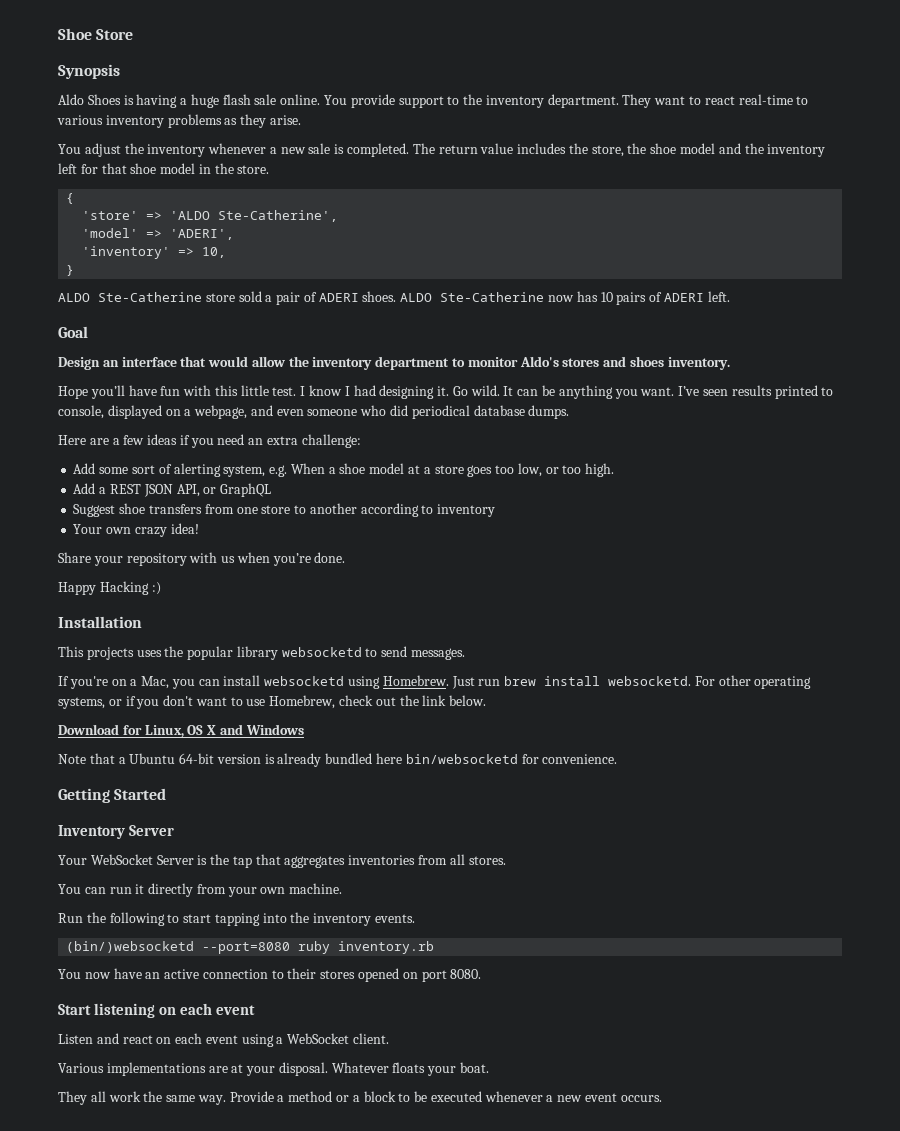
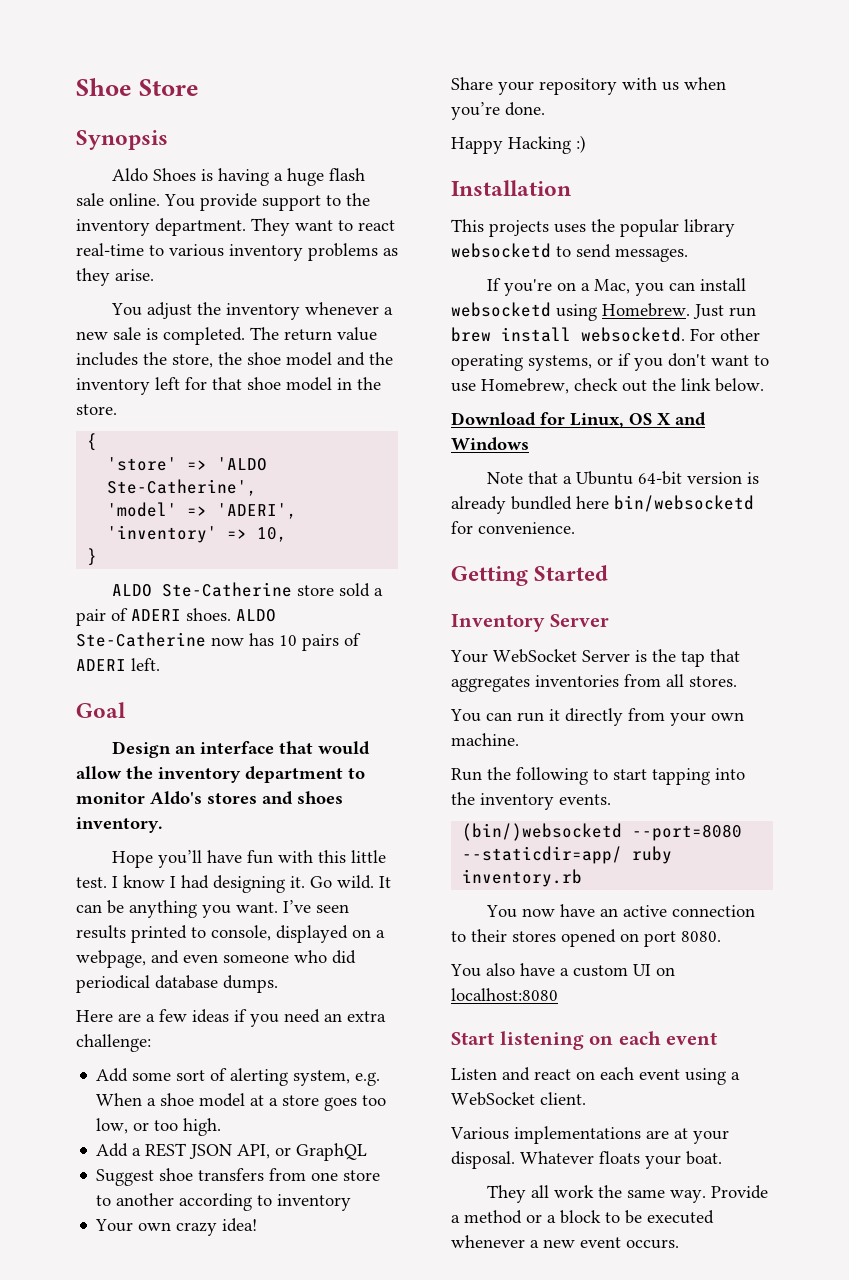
(291, 948) none -> [462,846,623,864] --staticdir=app/
(482, 974) none -> [450,963,675,977] [451,988,558,1001] // You also have a custom UI on localhost:8080

